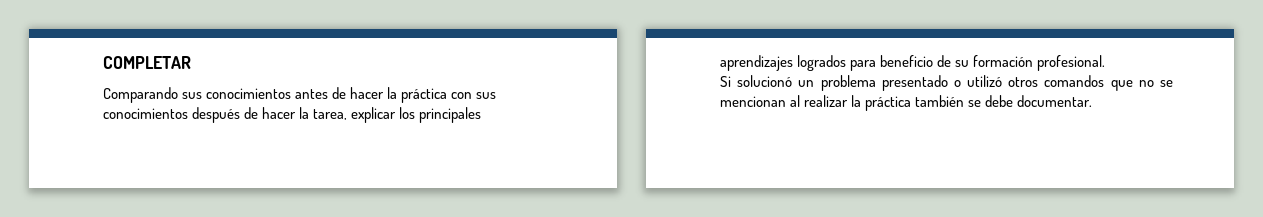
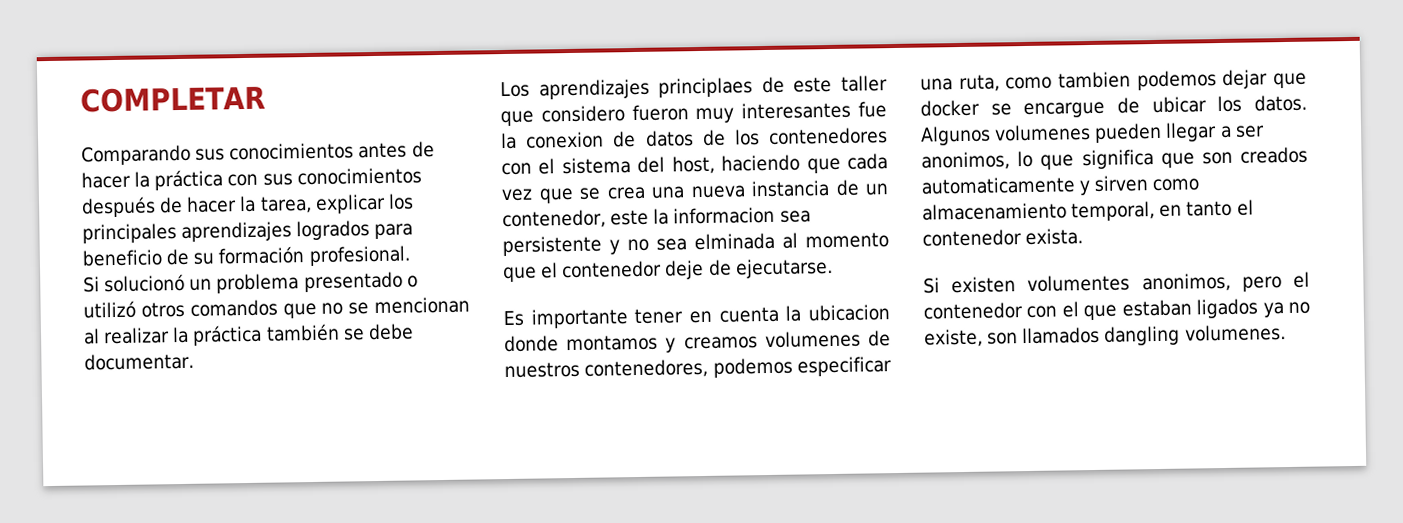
(1093, 101) none -> [500,75,888,100] [500,101,887,127] [501,127,888,150] [501,153,888,176] [501,179,889,204] [502,206,811,230] [502,232,889,257] [503,257,833,283] [503,304,890,329] [504,330,891,353] [504,356,892,379] [920,69,1307,93] [920,94,1307,119] [920,122,1265,146] [921,146,1308,171] [921,175,1200,196] [922,199,1254,222] [922,228,1084,247] [923,271,1310,294] [923,298,1310,321] [924,324,1286,348] // Los aprendizajes principlaes de este taller que considero fueron muy interesantes fue la conexion de datos de los contenedores con el sistema del host, haciendo que cada vez que se crea una nueva instancia de un contenedor, este la informacion sea persistente y no sea elminada al momento que el contenedor deje de ejecutarse. // Es importante tener en cuenta la ubicacion donde montamos y creamos volumenes de nuestros contenedores, podemos especificar una ruta, como tambien podemos dejar que docker se encargue de ubicar los datos. Algunos volumenes pueden llegar a ser anonimos, lo que significa que son creados automaticamente y sirven como almacenamiento temporal, en tanto el contenedor exista. // Si existen volumentes anonimos, pero el contenedor con el que estaban ligados ya no existe, son llamados dangling volumenes.

